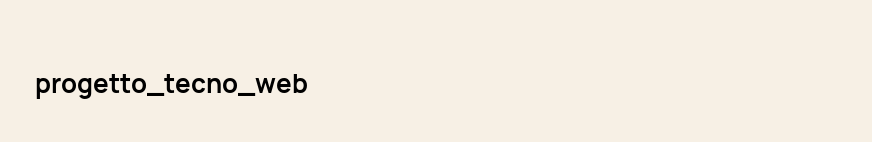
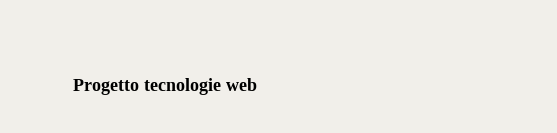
[35,74,308,99] progetto_tecno_web -> [73,78,257,95] Progetto tecnologie web

